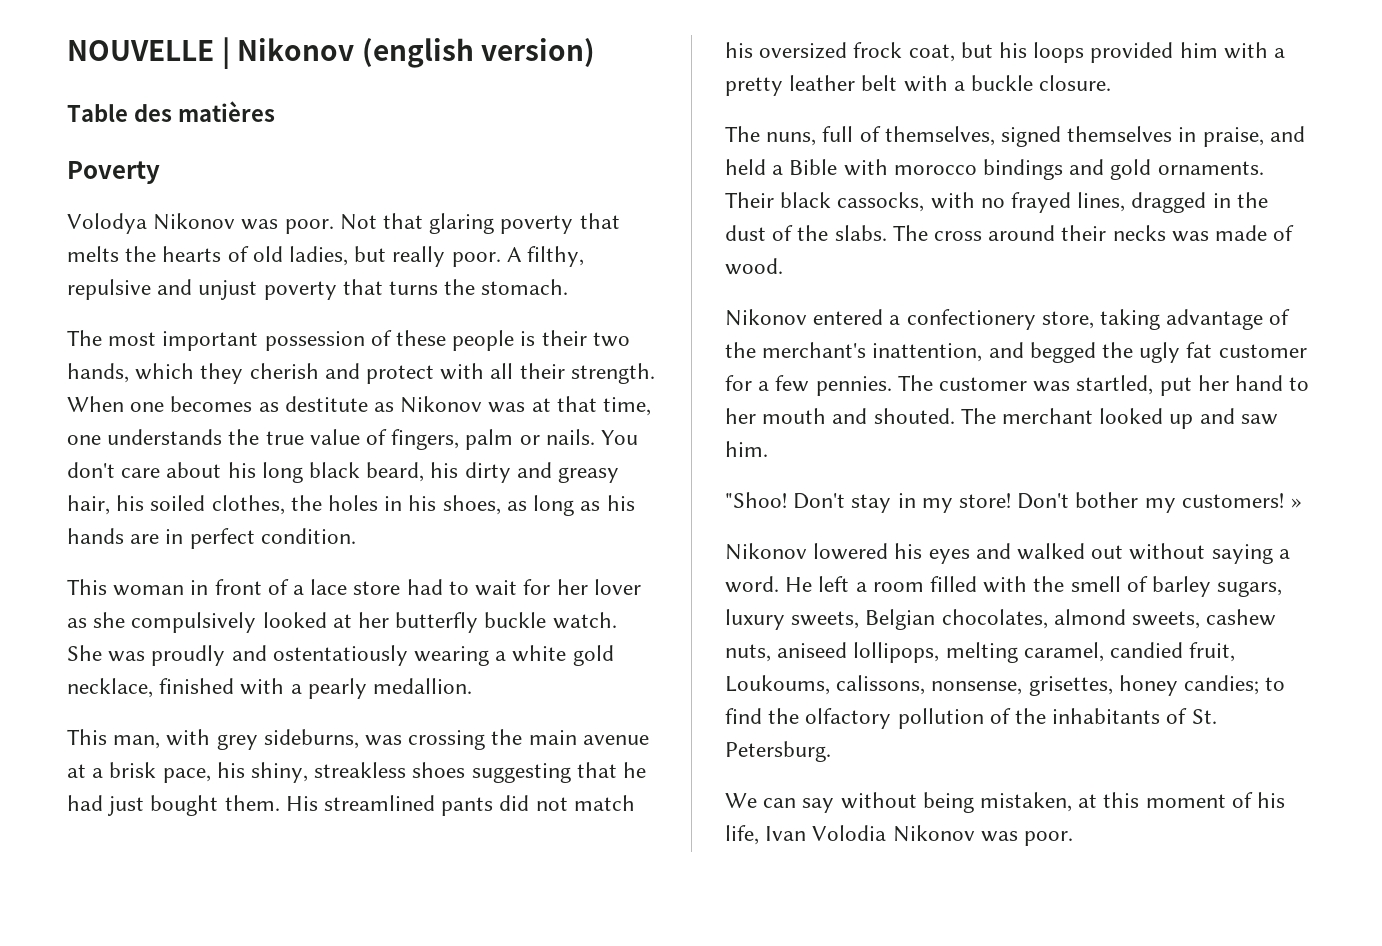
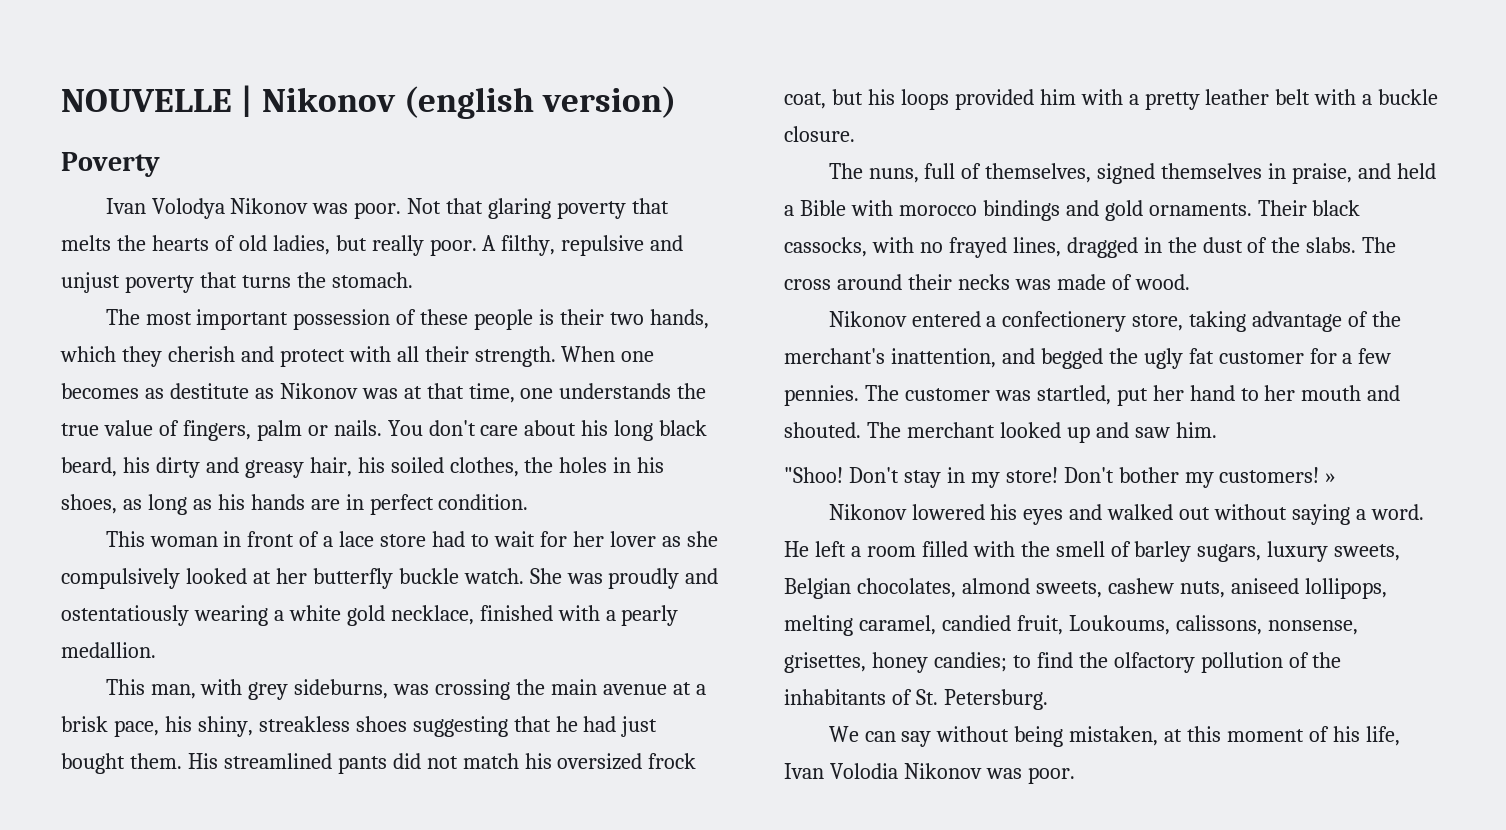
[67,101,275,122] // Table des matières -> (677, 102) none
(160, 172) none -> [105,198,146,214] Ivan

